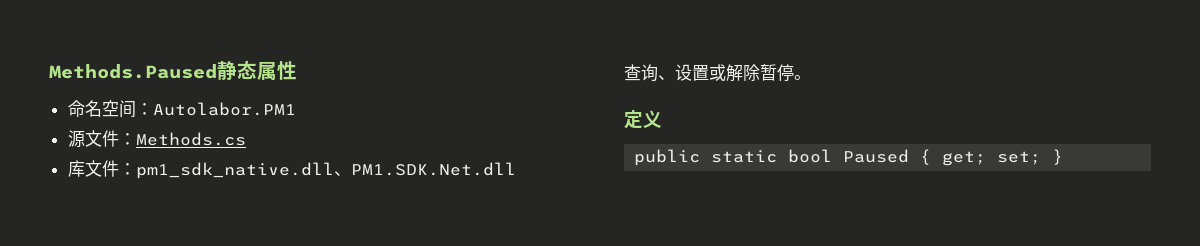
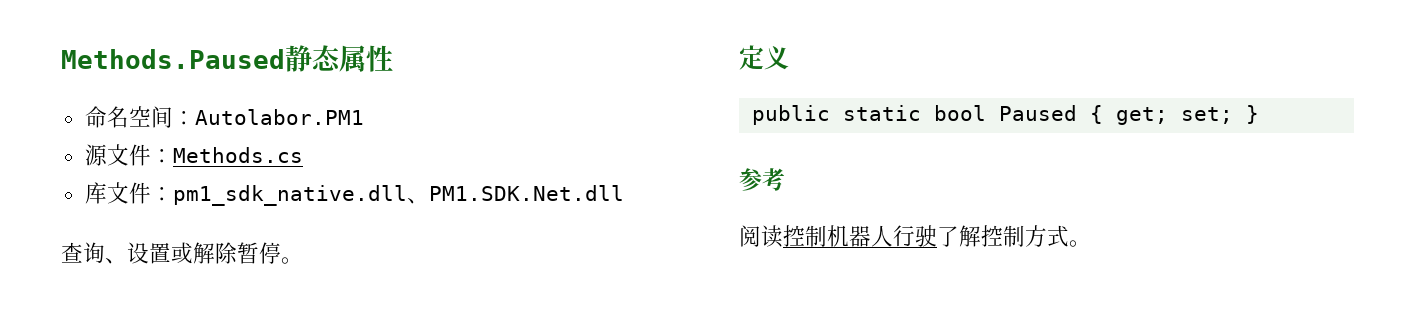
(1064, 157) none -> [739,168,785,191] [739,225,1091,248] // 参考 // 阅读控制机器人行驶了解控制方式。

